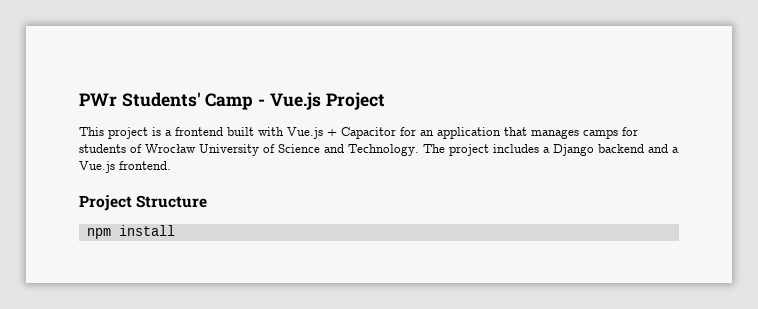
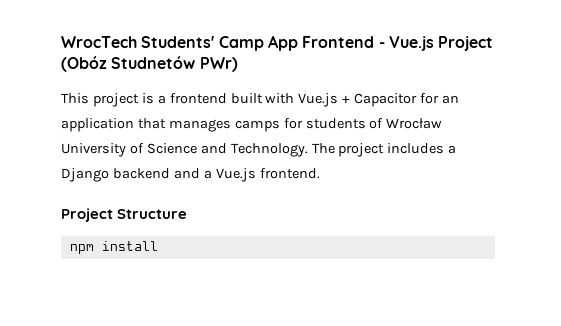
[79,93,117,106] PWr -> [61,36,137,48] WrocTech
(254, 101) none -> [267,35,375,51] App Frontend
(385, 101) none -> [61,56,238,72] (Obóz Studnetów PWr)

